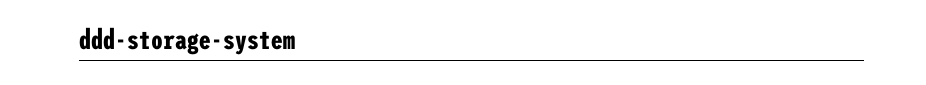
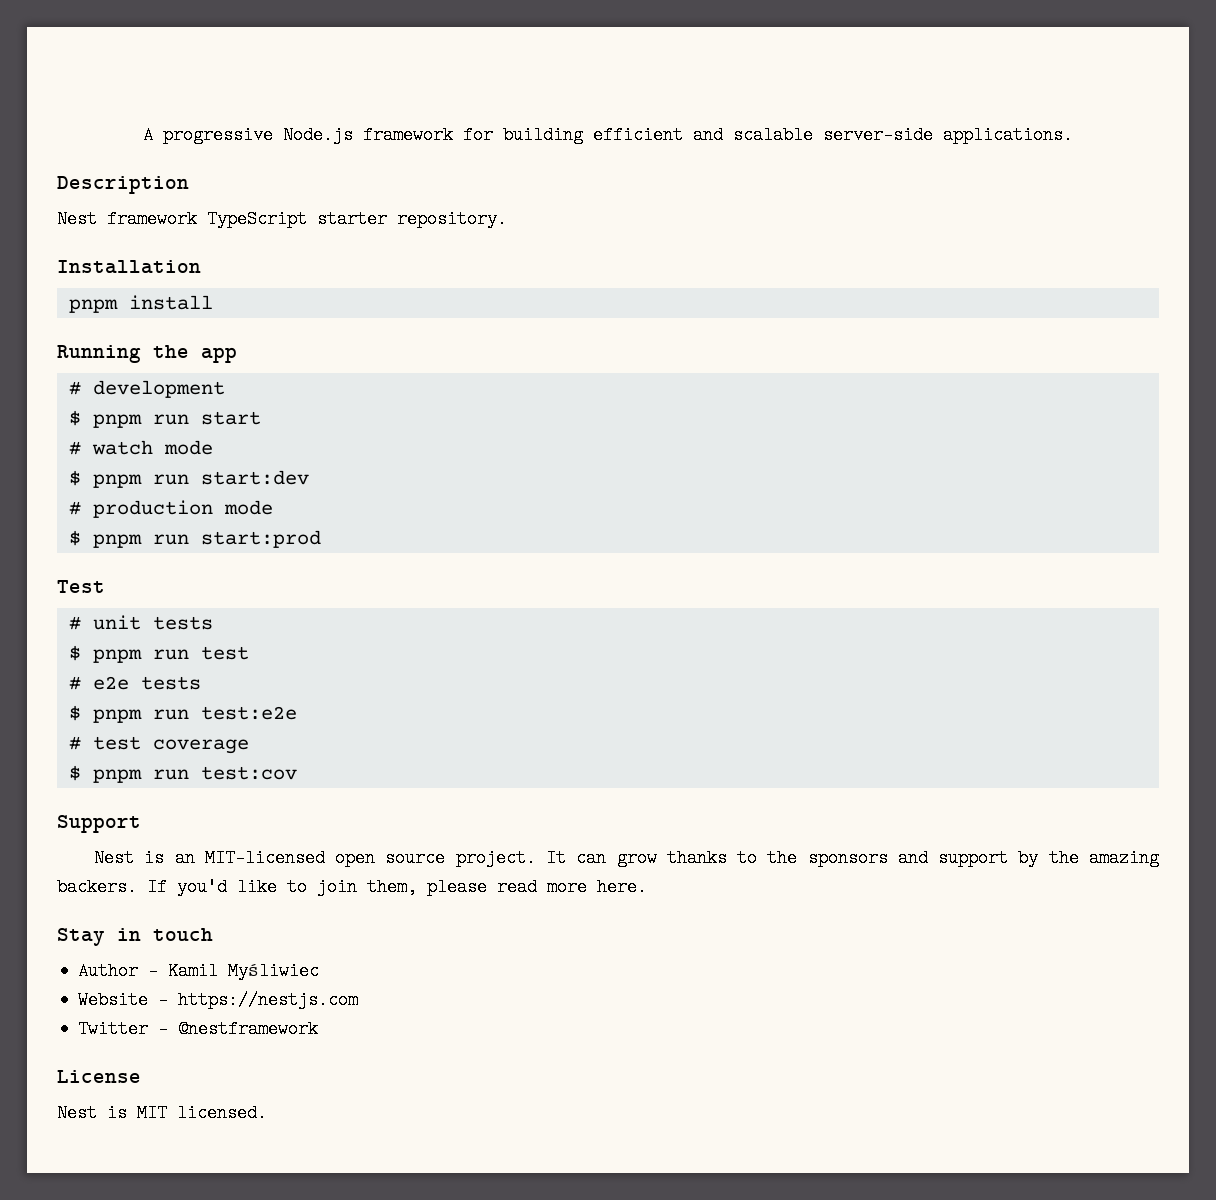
[79,27,295,55] ddd-storage-system -> [143,126,1073,144] [57,176,189,194] [57,210,507,228] [57,260,201,274] [68,295,213,313] [57,345,237,363] [68,380,225,398] [68,410,261,428] [68,440,213,455] [68,470,309,488] [68,500,273,518] [68,530,321,548] [57,580,105,593] [68,615,213,630] [68,645,249,663] [68,676,201,690] [68,705,297,723] [68,736,249,754] [68,765,297,783] [57,815,141,833] [94,849,1159,867] [57,878,647,896] [57,928,213,946] [78,962,320,980] [78,991,359,1009] [78,1020,319,1038] [57,1070,141,1083] [57,1104,267,1122] A progressive Node.js framework for building efficient and scalable server-side applications. // Description // Nest framework TypeScript starter repository. // Installation // pnpm install // Running the app // # development // $ pnpm run start // # watch mode // $ pnpm run start:dev // # production mode // $ pnpm run start:prod // Test // # unit tests // $ pnpm run test // # e2e tests // $ pnpm run test:e2e // # test coverage // $ pnpm run test:cov // Support // Nest is an MIT-licensed open source project. It can grow thanks to the sponsors and support by the amazing backers. If you'd like to join them, please read more here. // Stay in touch // Author - Kamil Myśliwiec // Website - https://nestjs.com // Twitter - @nestframework // License // Nest is MIT licensed.

